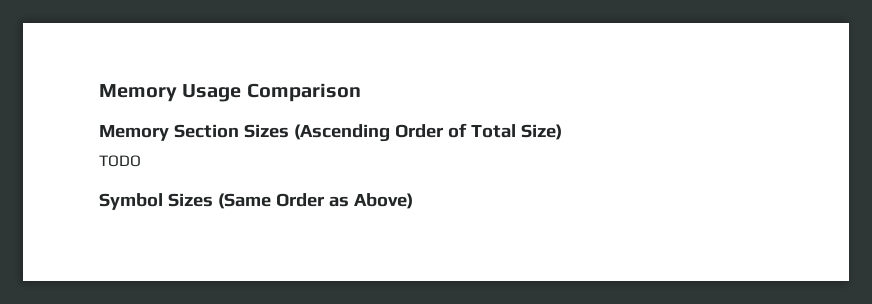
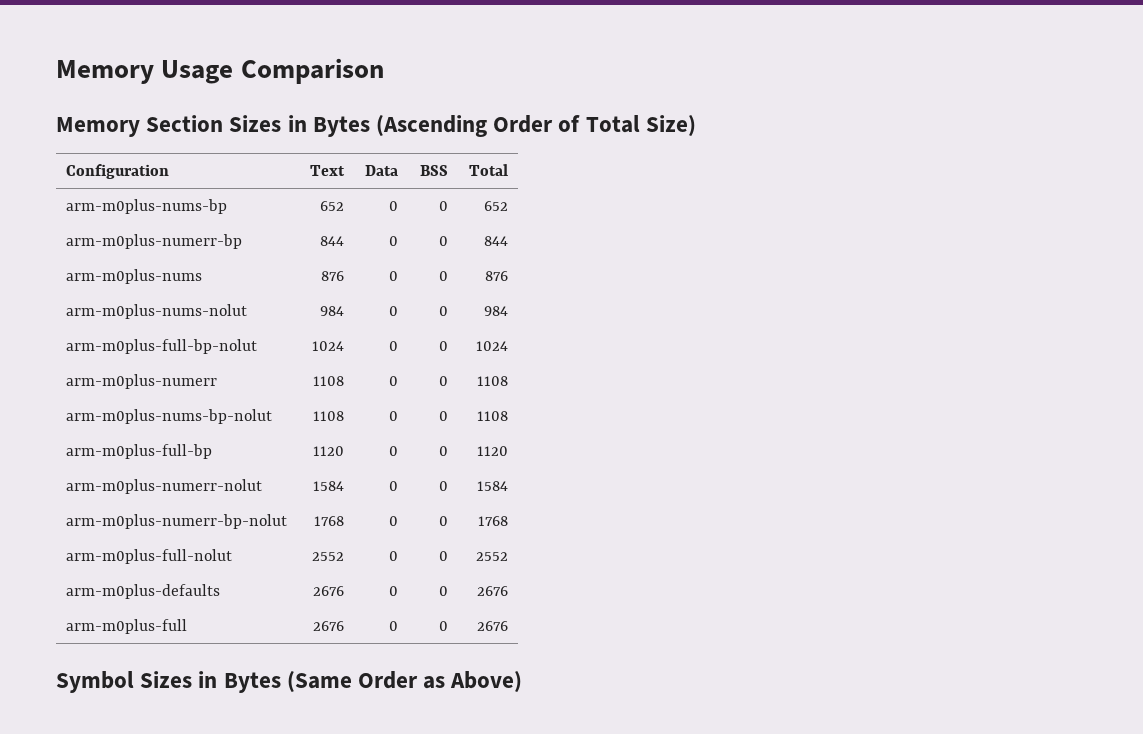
(289, 131) none -> [287,115,370,137] in Bytes
[99,155,141,167] // TODO -> [66,164,170,179] [309,165,345,176] [364,165,398,176] [419,165,448,176] [468,164,508,176] [66,199,228,214] [319,201,344,211] [388,201,398,211] [438,201,448,211] [483,201,508,211] [66,234,243,249] [319,236,344,246] [388,236,398,246] [438,236,448,246] [483,236,508,246] [66,269,203,284] [320,271,344,281] [388,271,398,281] [438,271,448,281] [484,271,508,281] [66,304,248,319] [319,306,344,316] [388,306,398,316] [438,306,448,316] [483,306,508,316] [66,339,258,354] [311,341,344,351] [388,341,398,351] [438,341,448,351] [475,341,508,351] [66,374,218,389] [312,376,344,386] [388,376,398,386] [438,376,448,386] [476,376,508,386] [66,409,273,424] [312,411,344,421] [388,411,398,421] [438,411,448,421] [476,411,508,421] [66,444,213,459] [312,446,344,456] [388,446,398,456] [438,446,448,456] [476,446,508,456] [66,479,263,494] [312,481,344,491] [388,481,398,491] [438,481,448,491] [476,481,508,491] [66,514,288,529] [313,516,344,526] [388,516,398,526] [438,516,448,526] [477,516,508,526] [66,549,233,564] [311,552,344,561] [388,551,398,561] [438,551,448,561] [475,552,508,561] [66,584,221,599] [312,586,344,596] [388,586,398,596] [438,586,448,596] [476,586,508,596] [66,619,188,634] [312,621,344,631] [388,621,398,631] [438,621,448,631] [476,621,508,631] // Configuration | Text | Data | BSS | Total // arm-m0plus-nums-bp | 652 | 0 | 0 | 652 // arm-m0plus-numerr-bp | 844 | 0 | 0 | 844 // arm-m0plus-nums | 876 | 0 | 0 | 876 // arm-m0plus-nums-nolut | 984 | 0 | 0 | 984 // arm-m0plus-full-bp-nolut | 1024 | 0 | 0 | 1024 // arm-m0plus-numerr | 1108 | 0 | 0 | 1108 // arm-m0plus-nums-bp-nolut | 1108 | 0 | 0 | 1108 // arm-m0plus-full-bp | 1120 | 0 | 0 | 1120 // arm-m0plus-numerr-nolut | 1584 | 0 | 0 | 1584 // arm-m0plus-numerr-bp-nolut | 1768 | 0 | 0 | 1768 // arm-m0plus-full-nolut | 2552 | 0 | 0 | 2552 // arm-m0plus-defaults | 2676 | 0 | 0 | 2676 // arm-m0plus-full | 2676 | 0 | 0 | 2676
(213, 200) none -> [198,671,281,693] in Bytes

